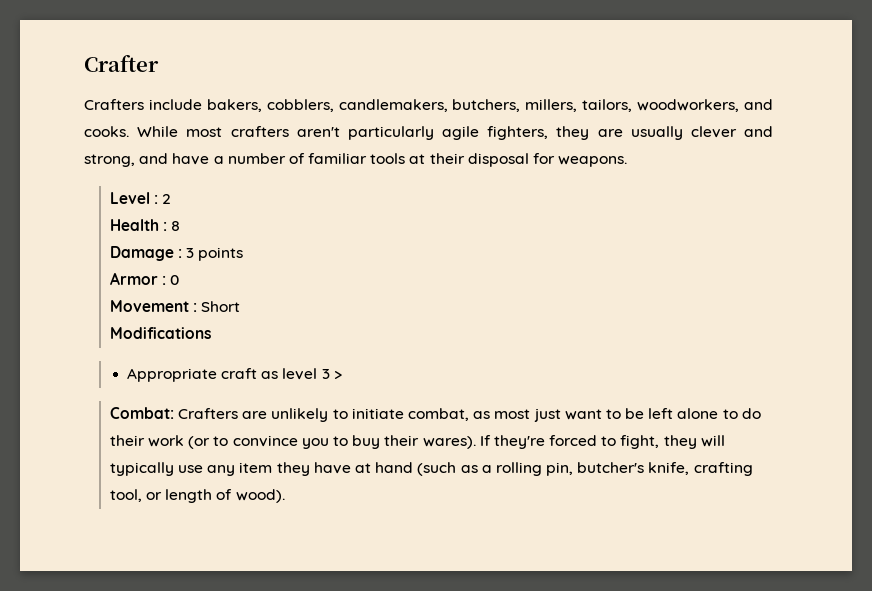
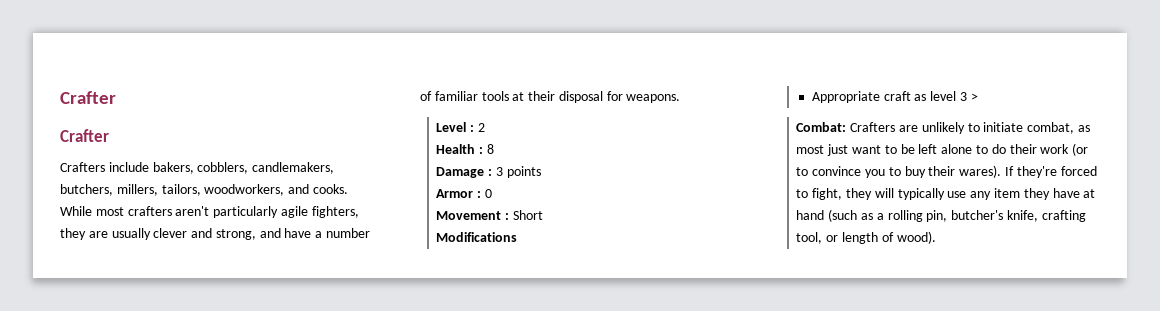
[84,55,159,72] Crafter -> [60,91,116,104] [60,129,109,142] Crafter // Crafter

